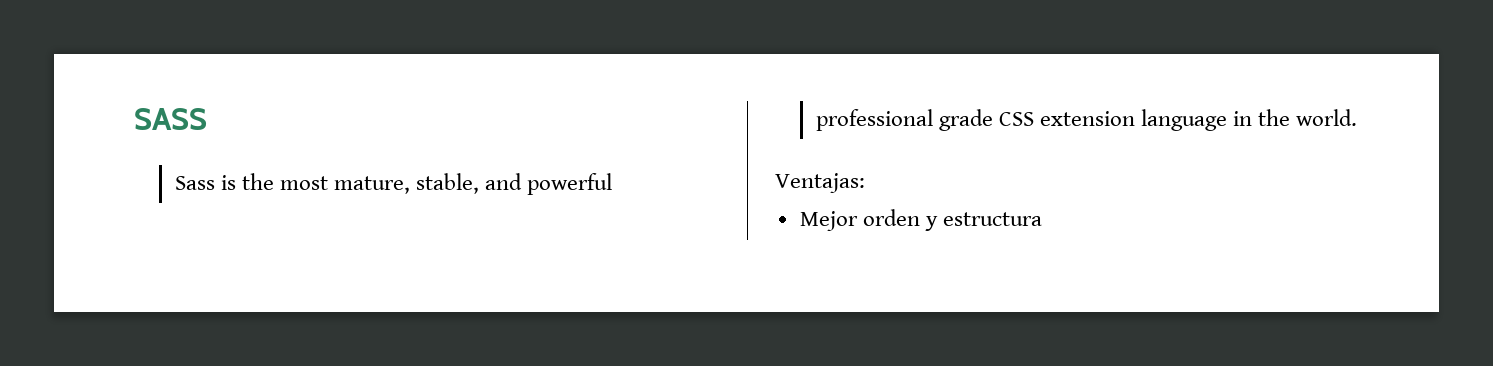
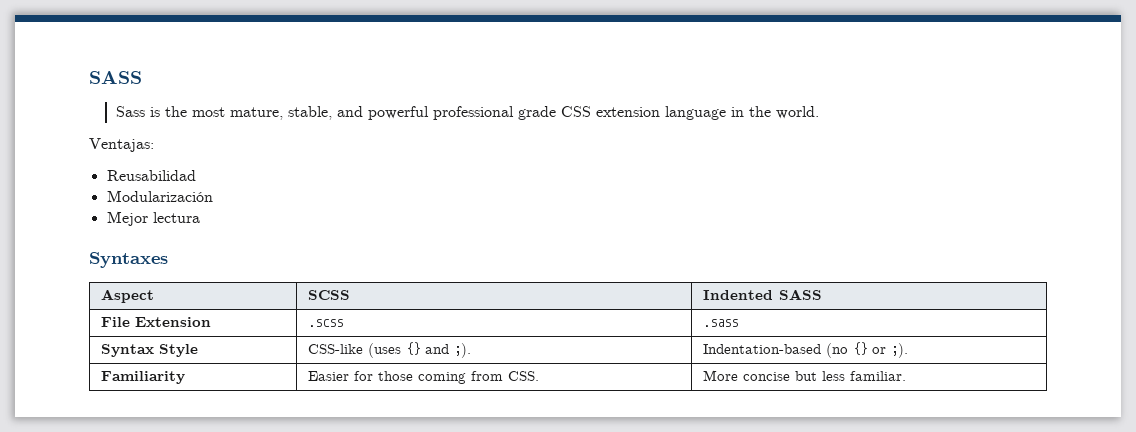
(865, 183) none -> [106,170,196,181] [106,190,213,202] // Reusabilidad // Modularización
[862,209,1042,231] orden y estructura -> [152,212,200,223] [89,252,168,268] [101,289,155,303] [308,290,351,300] [703,289,823,300] [101,317,212,327] [308,319,344,327] [703,319,739,327] [101,344,199,357] [308,342,472,358] [703,342,909,358] [101,371,186,384] [308,371,540,384] [703,370,907,381] lectura // Syntaxes // Aspect | SCSS | Indented SASS // File Extension | .scss | .sass // Syntax Style | CSS-like (uses {} and ;). | Indentation-based (no {} or ;). // Familiarity | Easier for those coming from CSS. | More concise but less familiar.

